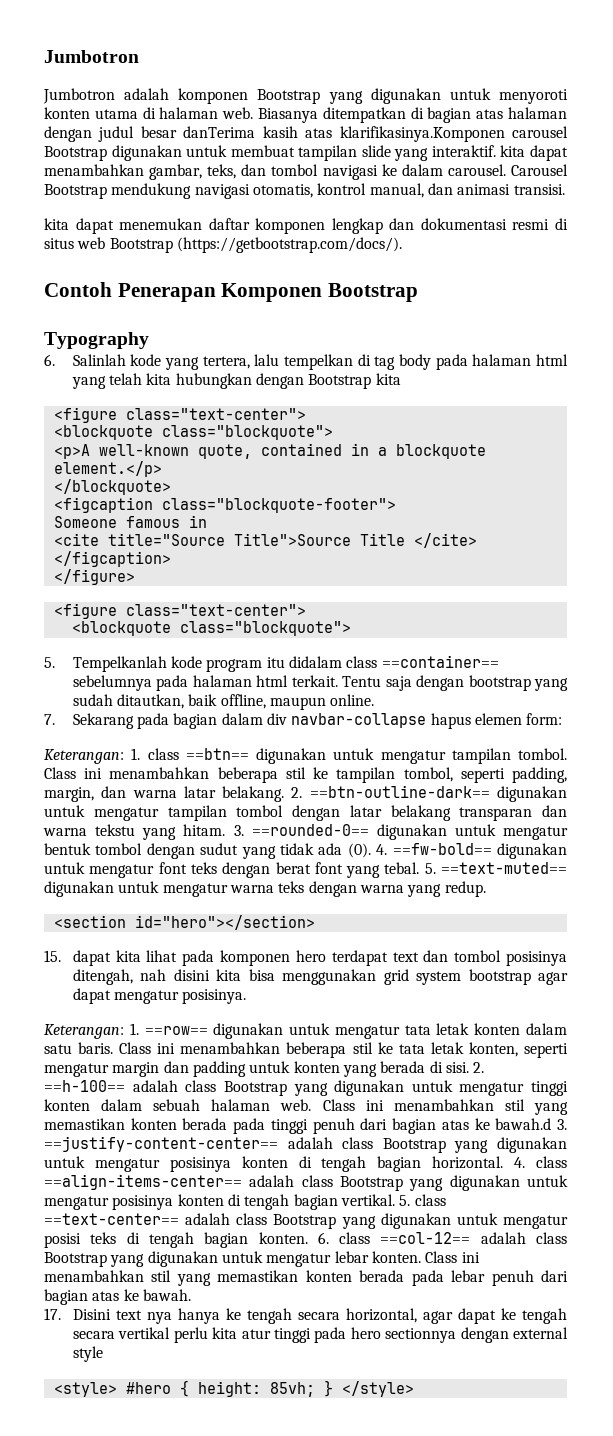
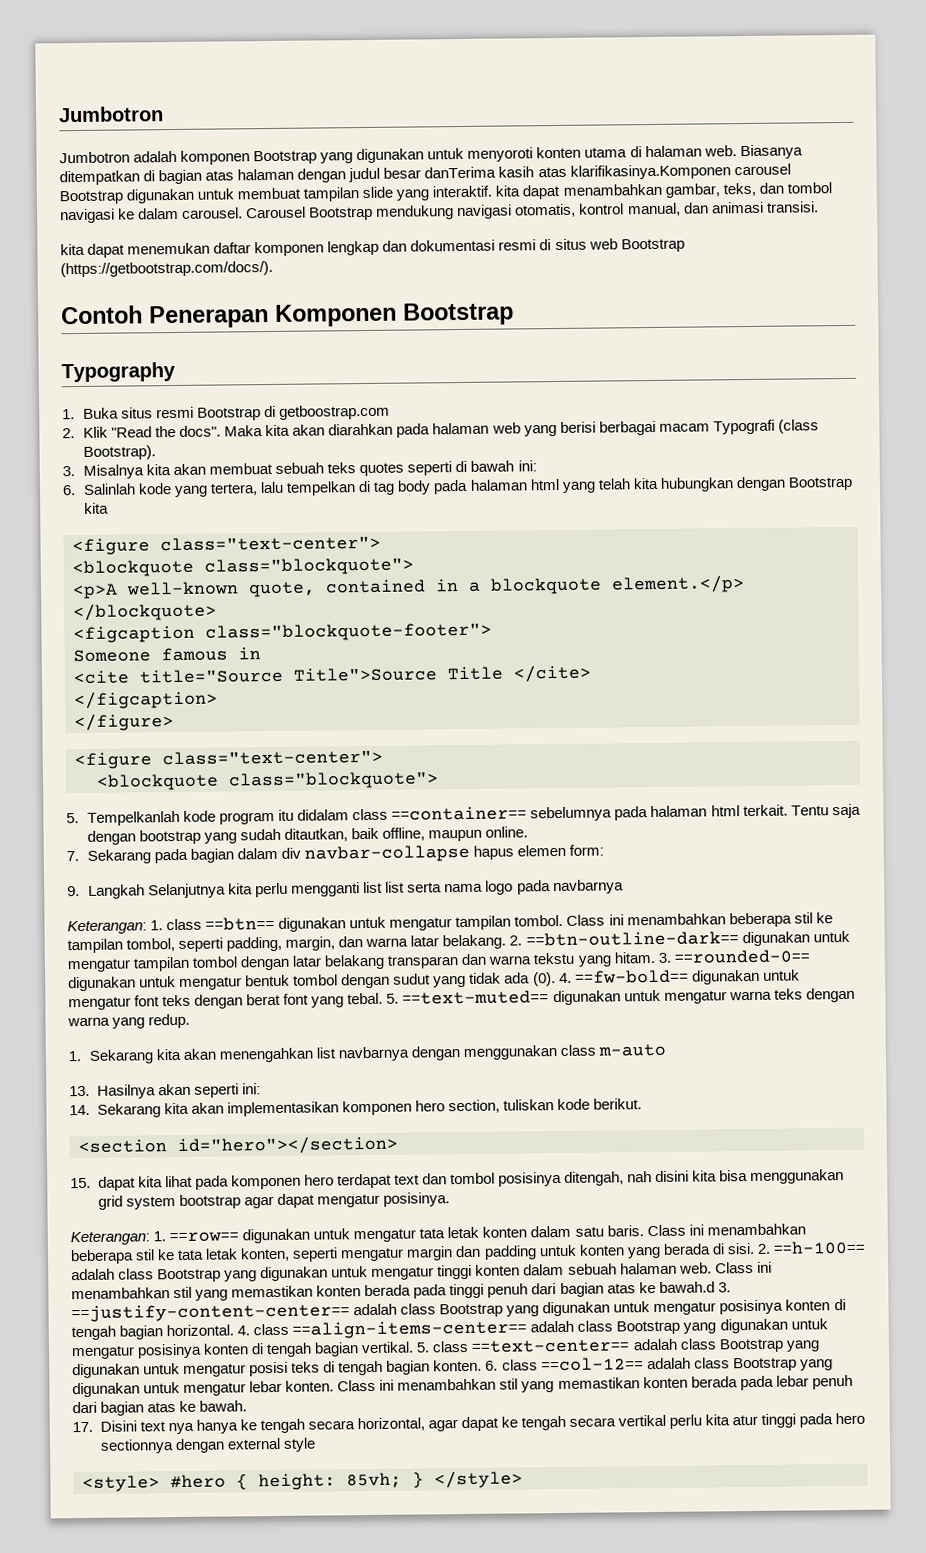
(149, 340) none -> [62,404,391,421] [62,419,819,439] [83,445,157,460] [62,460,537,479] // 1. Buka situs resmi Bootstrap di getboostrap.com // 2. Klik "Read the docs". Maka kita akan diarahkan pada halaman web yang berisi berbagai macam Typografi (class Bootstrap). // 3. Misalnya kita akan membuat sebuah teks quotes seperti di bawah ini:
(563, 719) none -> [67,879,624,899] // 9. Langkah Selanjutnya kita perlu mengganti list list serta nama logo pada navbarnya
(486, 889) none -> [68,1043,667,1064] [69,1083,261,1099] [69,1098,642,1118] // 1. Sekarang kita akan menengahkan list navbarnya dengan menggunakan class m-auto // 13. Hasilnya akan seperti ini: // 14. Sekarang kita akan implementasikan komponen hero section, tuliskan kode berikut.

